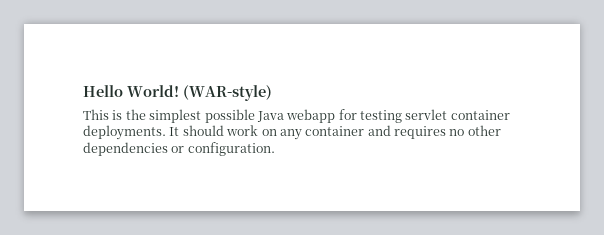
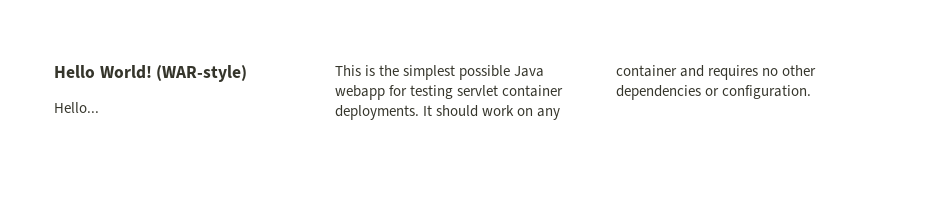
(272, 93) none -> [54,102,99,113] // Hello...

